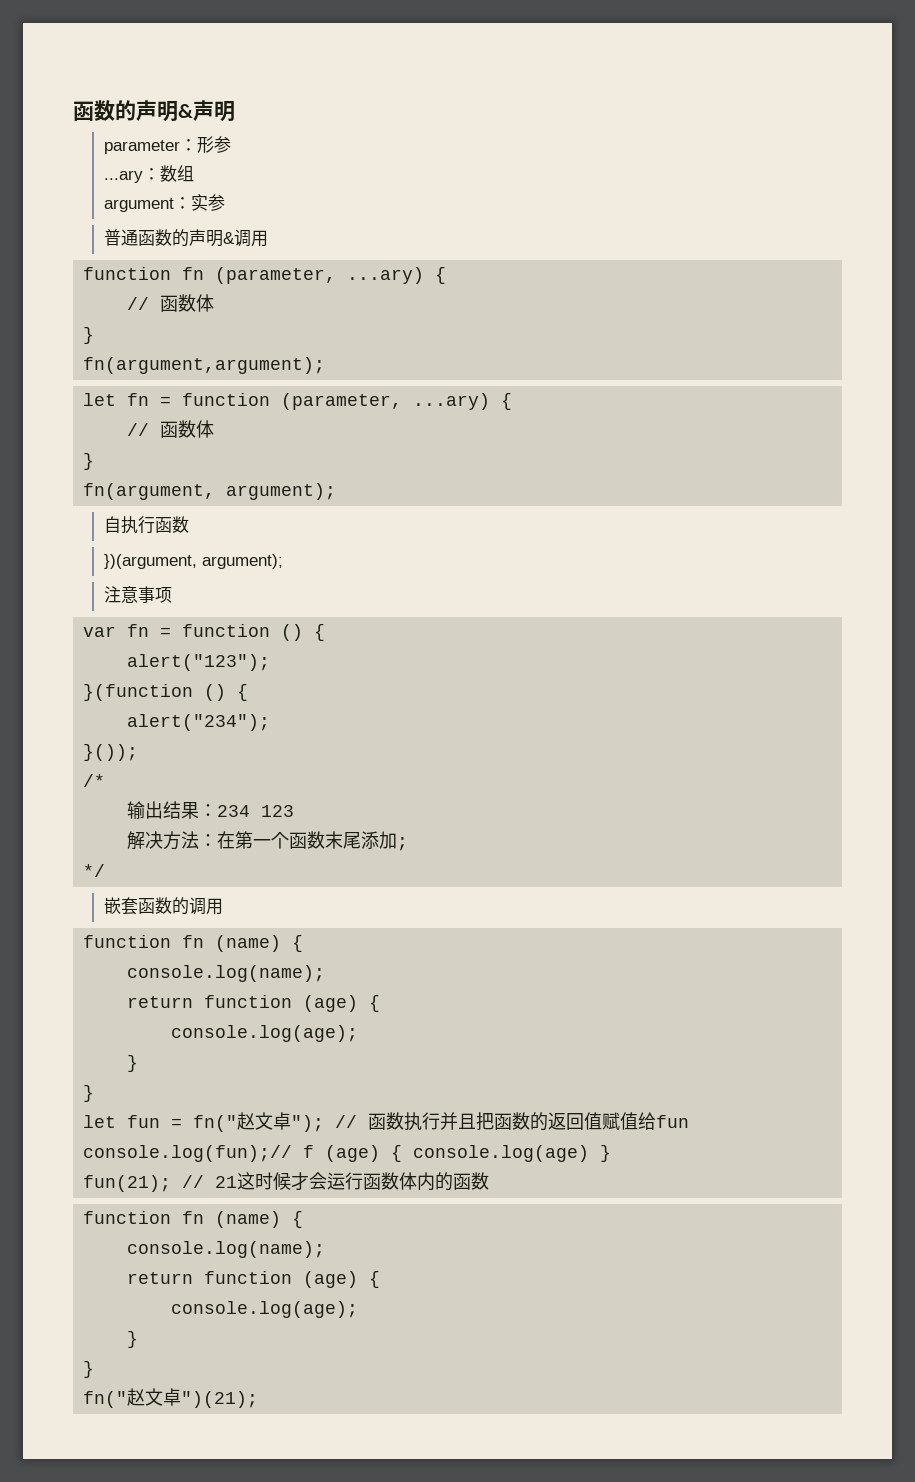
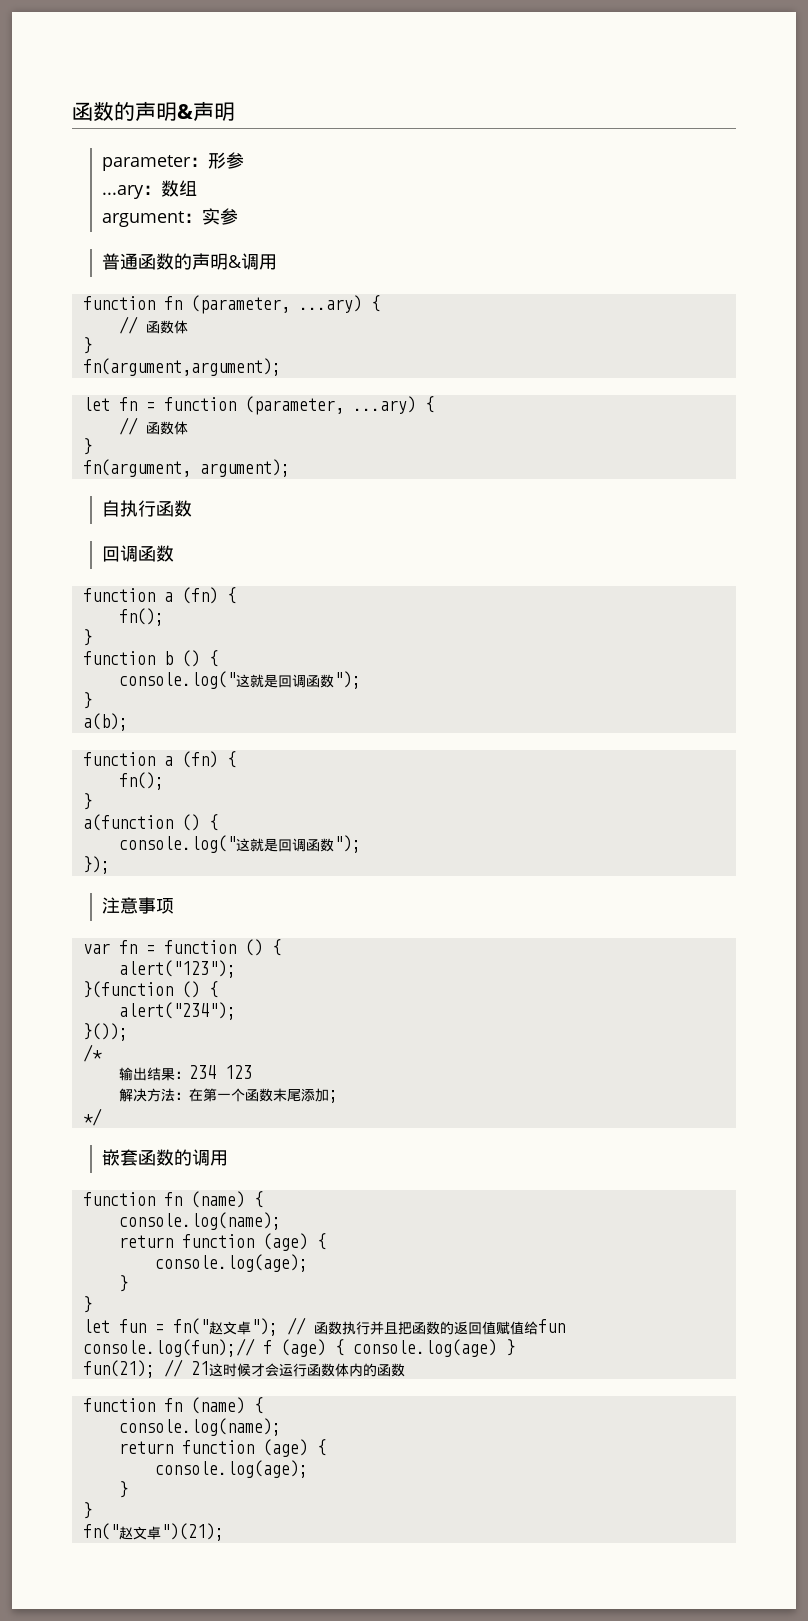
[103,554,283,569] })(argument, argument); -> [102,545,175,562] [82,587,236,604] [118,608,164,626] [82,629,92,646] [82,650,218,667] [118,671,361,689] [82,692,92,709] [82,713,128,731] [82,751,236,768] [118,772,164,790] [82,793,92,810] [82,814,218,831] [118,835,361,853] [82,856,110,874] 回调函数 // function a (fn) { // fn(); // } // function b () { // console.log("这就是回调函数"); // } // a(b); // function a (fn) { // fn(); // } // a(function () { // console.log("这就是回调函数"); // });

